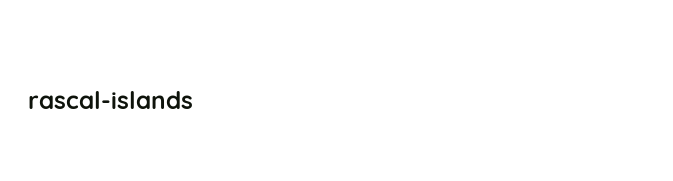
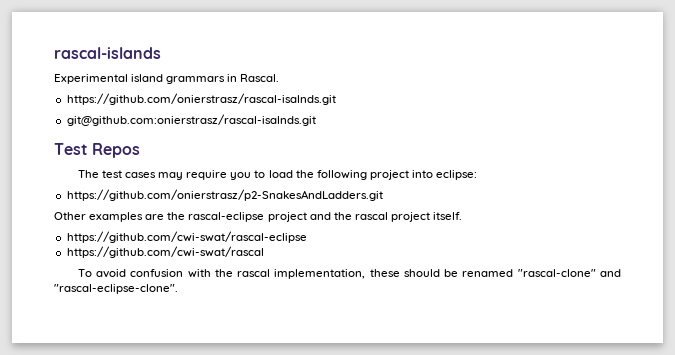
(193, 100) none -> [54,74,280,84] [66,93,336,105] [66,114,316,126] [54,143,141,158] [77,170,478,180] [66,189,383,201] [54,212,463,222] [66,231,307,243] [66,246,264,258] [77,269,621,279] [54,284,178,294] // Experimental island grammars in Rascal. // https://github.com/onierstrasz/rascal-isalnds.git // git@github.com:onierstrasz/rascal-isalnds.git // Test Repos // The test cases may require you to load the following project into eclipse: // https://github.com/onierstrasz/p2-SnakesAndLadders.git // Other examples are the rascal-eclipse project and the rascal project itself. // https://github.com/cwi-swat/rascal-eclipse // https://github.com/cwi-swat/rascal // To avoid confusion with the rascal implementation, these should be renamed "rascal-clone" and "rascal-eclipse-clone".

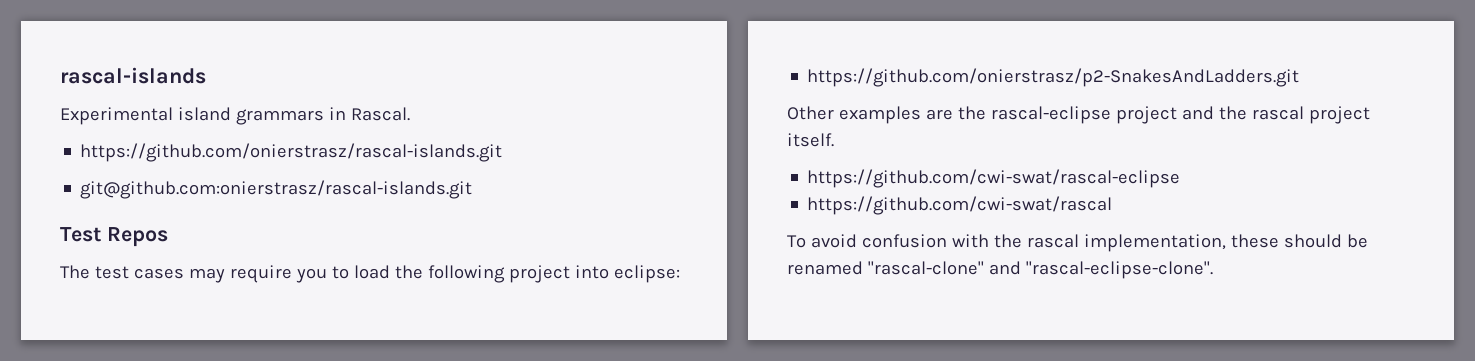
[66,93,336,105] [66,114,316,126] https://github.com/onierstrasz/rascal-isalnds.git // git@github.com:onierstrasz/rascal-isalnds.git -> [80,143,503,162] [80,180,473,199] https://github.com/onierstrasz/rascal-islands.git // git@github.com:onierstrasz/rascal-islands.git

